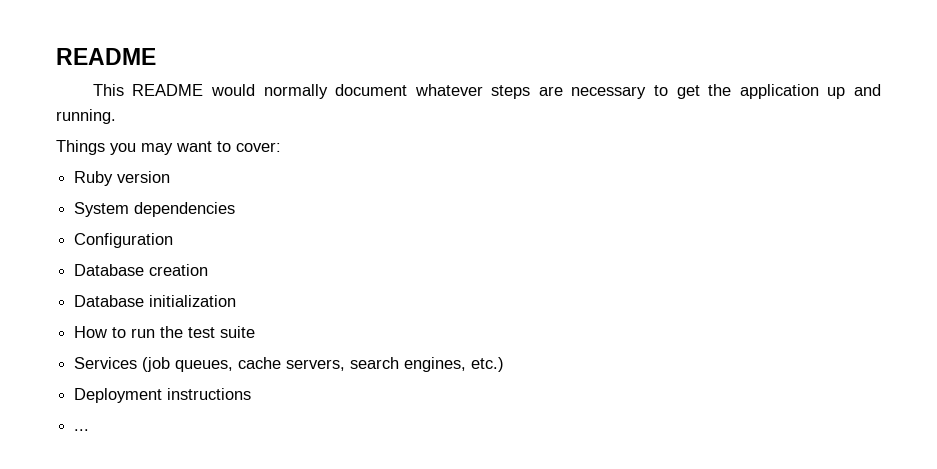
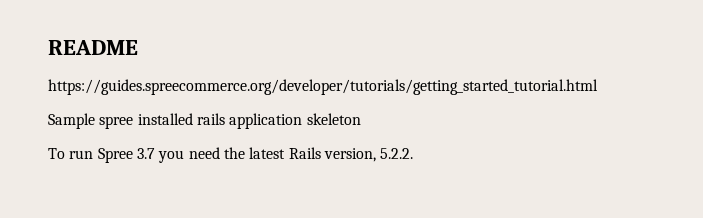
[92,84,882,99] [56,109,116,124] [56,140,281,155] [74,171,171,186] [74,202,236,217] [74,233,174,248] [74,264,209,276] [74,295,237,307] [74,326,256,338] [74,357,505,372] [74,388,252,403] [74,429,90,431] This README would normally document whatever steps are necessary to get the application up and running. // Things you may want to cover: // Ruby version // System dependencies // Configuration // Database creation // Database initialization // How to run the test suite // Services (job queues, cache servers, search engines, etc.) // Deployment instructions // ... -> [48,79,598,95] [48,113,361,129] [48,147,414,163] https://guides.spreecommerce.org/developer/tutorials/getting_started_tutorial.html // Sample spree installed rails application skeleton // To run Spree 3.7 you need the latest Rails version, 5.2.2.

